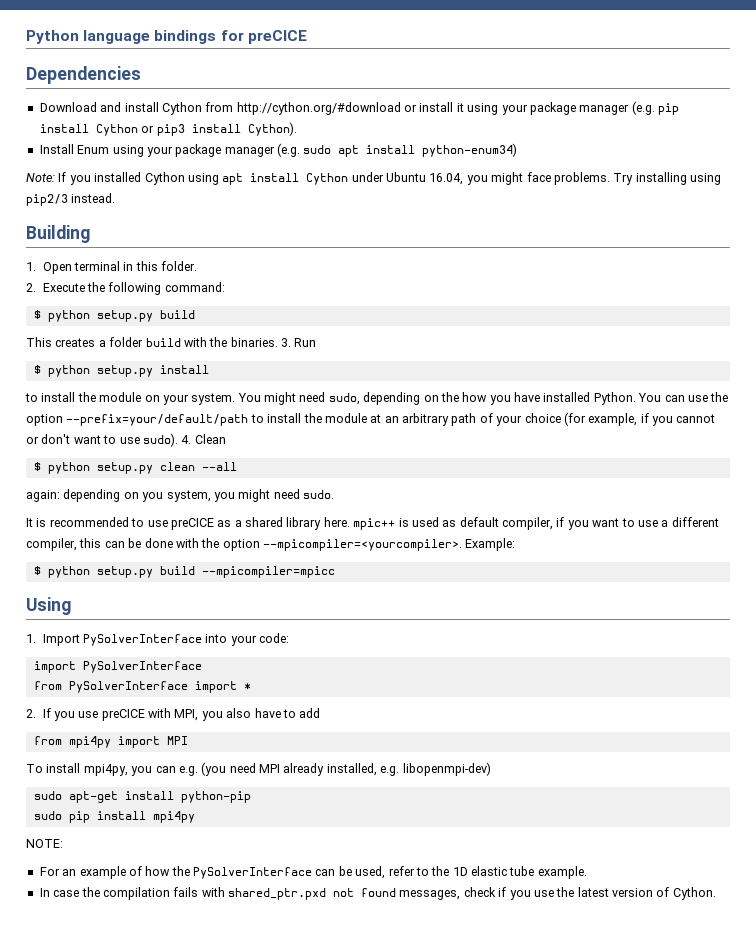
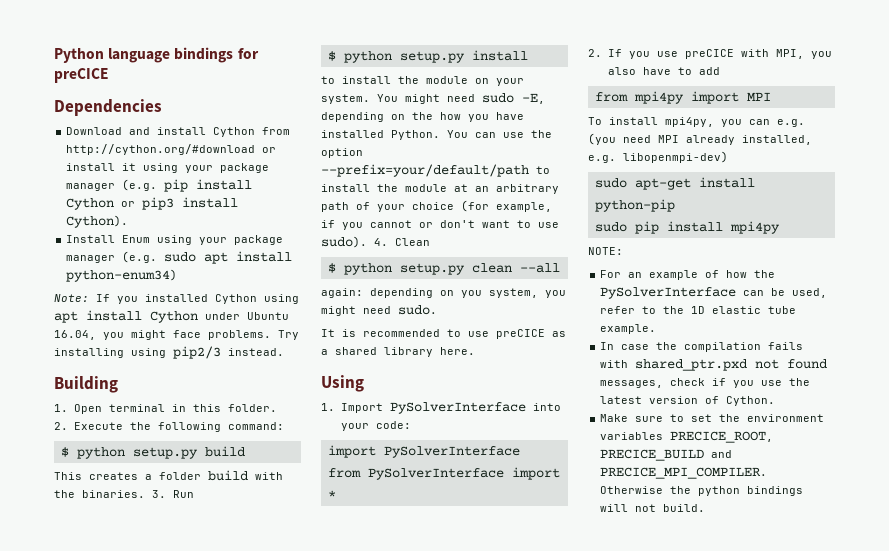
[328,393,360,405] sudo, -> [482,93,545,104] sudo -E,
[353,517,719,530] [26,538,516,551] [33,566,335,578] mpic++ is used as default compiler, if you want to use a different compiler, this can be done with the option --mpicompiler=<yourcompiler>. Example: // $ python setup.py build --mpicompiler=mpicc -> (475, 351) none
(716, 893) none -> [600,414,825,422] [600,431,774,443] [600,449,733,461] [600,467,768,479] [600,486,804,496] [600,504,706,512] // Make sure to set the environment variables PRECICE_ROOT, PRECICE_BUILD and PRECICE_MPI_COMPILER. Otherwise the python bindings will not build.

